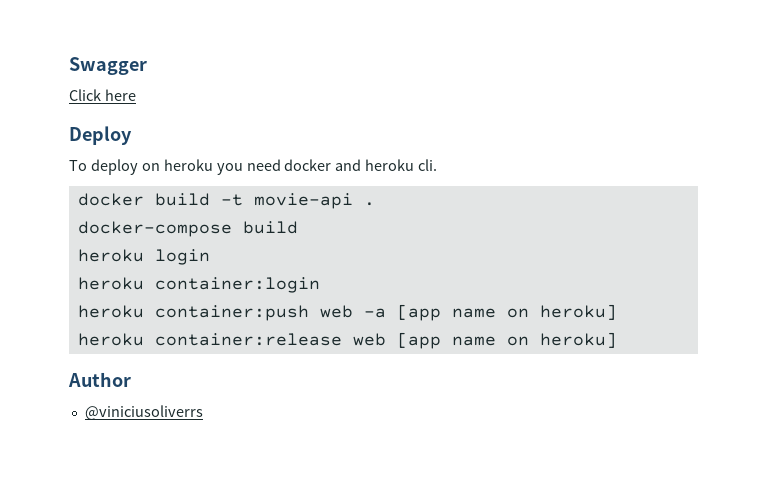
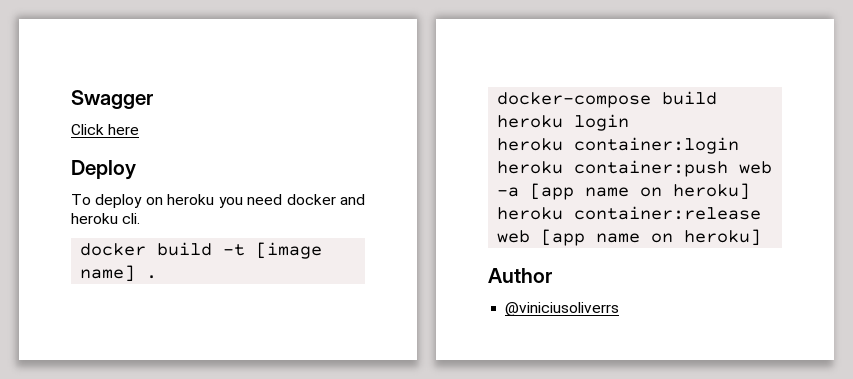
[253,193,353,209] movie-api -> [256,242,323,259] [80,265,136,282] [image name]

